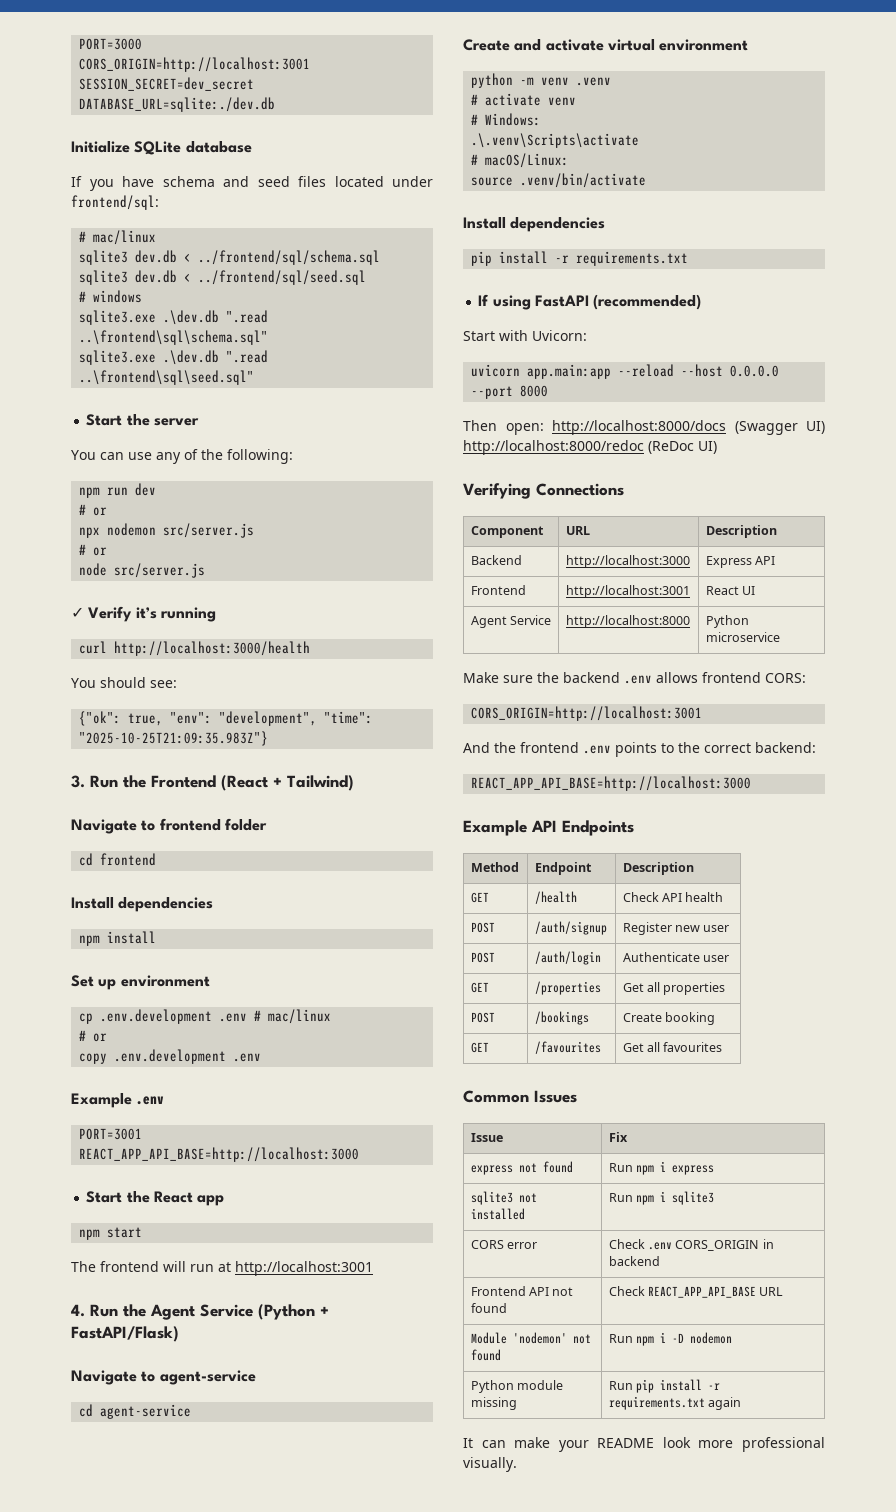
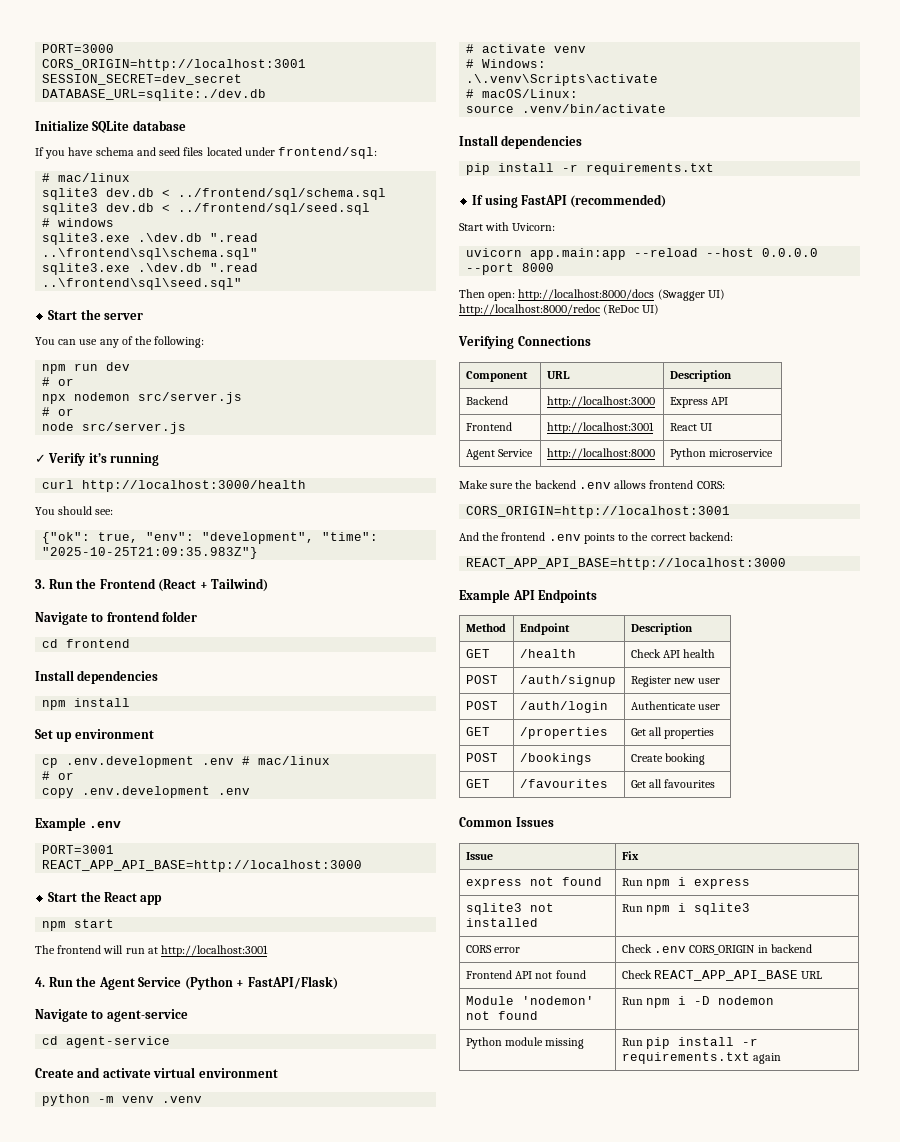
[463,1437,825,1452] [463,1457,517,1472] // It can make your README look more professional visually. -> (782, 1058) none

